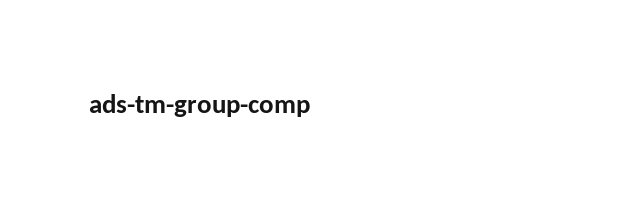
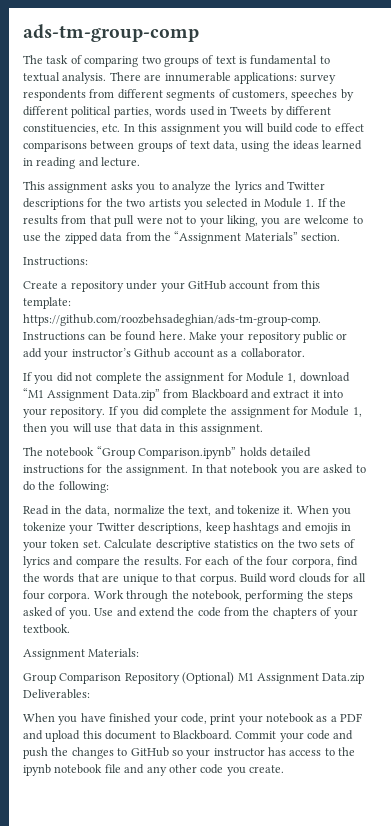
(310, 105) none -> [23,55,330,67] [23,72,337,84] [23,89,354,101] [23,106,331,118] [23,123,364,135] [23,140,363,152] [23,157,141,169] [23,181,326,193] [23,198,347,210] [23,215,363,227] [23,231,340,244] [23,257,88,266] [23,280,320,292] [23,297,71,309] [23,314,321,326] [23,331,348,343] [23,348,305,360] [23,372,350,384] [23,388,343,401] [23,406,362,418] [23,423,263,435] [23,446,311,459] [23,464,366,476] [23,481,109,493] [23,505,352,517] [23,522,351,534] [23,539,355,551] [23,556,359,568] [23,573,366,585] [23,590,353,602] [23,607,358,619] [23,624,70,634] [23,648,140,660] [23,672,365,684] [23,689,90,699] [23,713,363,725] [23,730,354,742] [23,747,356,759] [23,764,284,776] // The task of comparing two groups of text is fundamental to textual analysis. There are innumerable applications: survey respondents from different segments of customers, speeches by different political parties, words used in Tweets by different constituencies, etc. In this assignment you will build code to effect comparisons between groups of text data, using the ideas learned in reading and lecture. // This assignment asks you to analyze the lyrics and Twitter descriptions for the two artists you selected in Module 1. If the results from that pull were not to your liking, you are welcome to use the zipped data from the “Assignment Materials” section. // Instructions: // Create a repository under your GitHub account from this template: https://github.com/roozbehsadeghian/ads-tm-group-comp. Instructions can be found here. Make your repository public or add your instructor’s Github account as a collaborator. // If you did not complete the assignment for Module 1, download “M1 Assignment Data.zip” from Blackboard and extract it into your repository. If you did complete the assignment for Module 1, then you will use that data in this assignment. // The notebook “Group Comparison.ipynb” holds detailed instructions for the assignment. In that notebook you are asked to do the following: // Read in the data, normalize the text, and tokenize it. When you tokenize your Twitter descriptions, keep hashtags and emojis in your token set. Calculate descriptive statistics on the two sets of lyrics and compare the results. For each of the four corpora, find the words that are unique to that corpus. Build word clouds for all four corpora. Work through the notebook, performing the steps asked of you. Use and extend the code from the chapters of your textbook. // Assignment Materials: // Group Comparison Repository (Optional) M1 Assignment Data.zip Deliverables: // When you have finished your code, print your notebook as a PDF and upload this document to Blackboard. Commit your code and push the changes to GitHub so your instructor has access to the ipynb notebook file and any other code you create.

